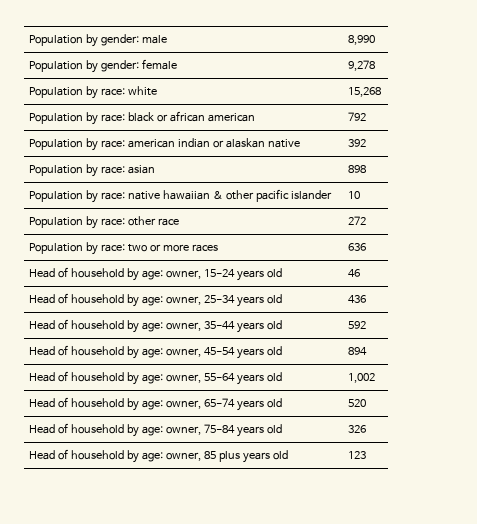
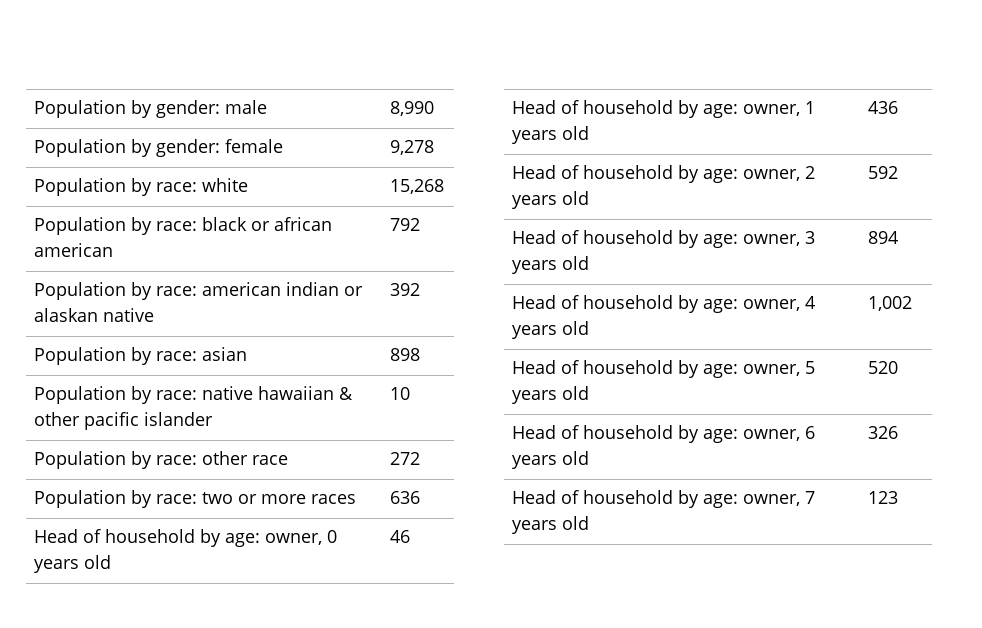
[203,269,235,277] 15-24 -> [326,530,337,543] 0
[203,295,235,303] 25-34 -> [804,101,815,114] 1
[203,321,235,329] 35-44 -> [804,166,815,179] 2
[203,347,235,355] 45-54 -> [804,231,815,244] 3
[203,373,235,381] 55-64 -> [804,296,815,309] 4
[203,398,235,407] 65-74 -> [804,361,815,374] 5
[203,424,235,433] 75-84 -> [804,426,815,439] 6
[203,451,240,462] 85 plus -> [804,491,815,504] 7

